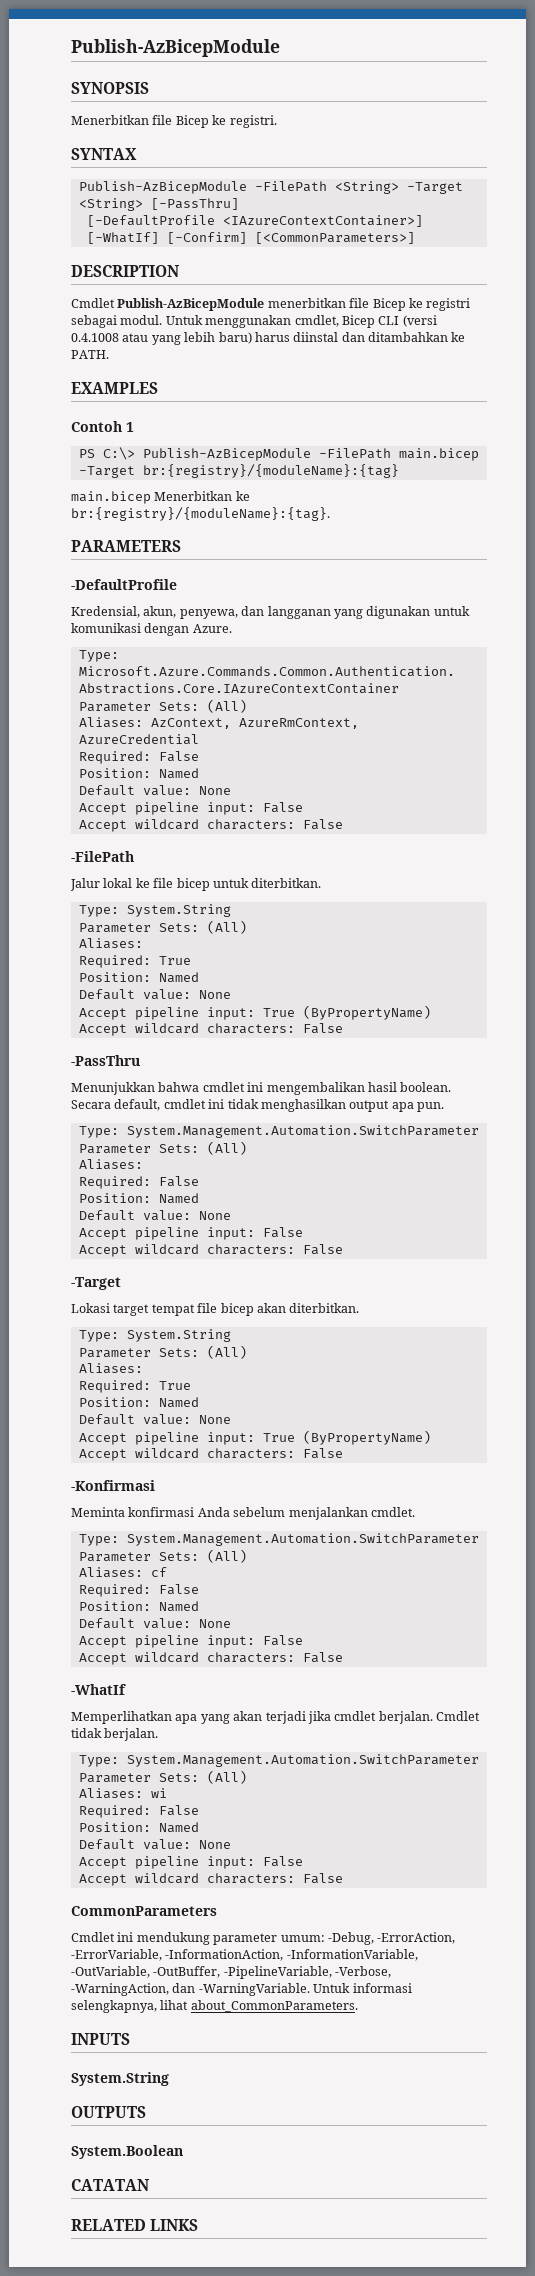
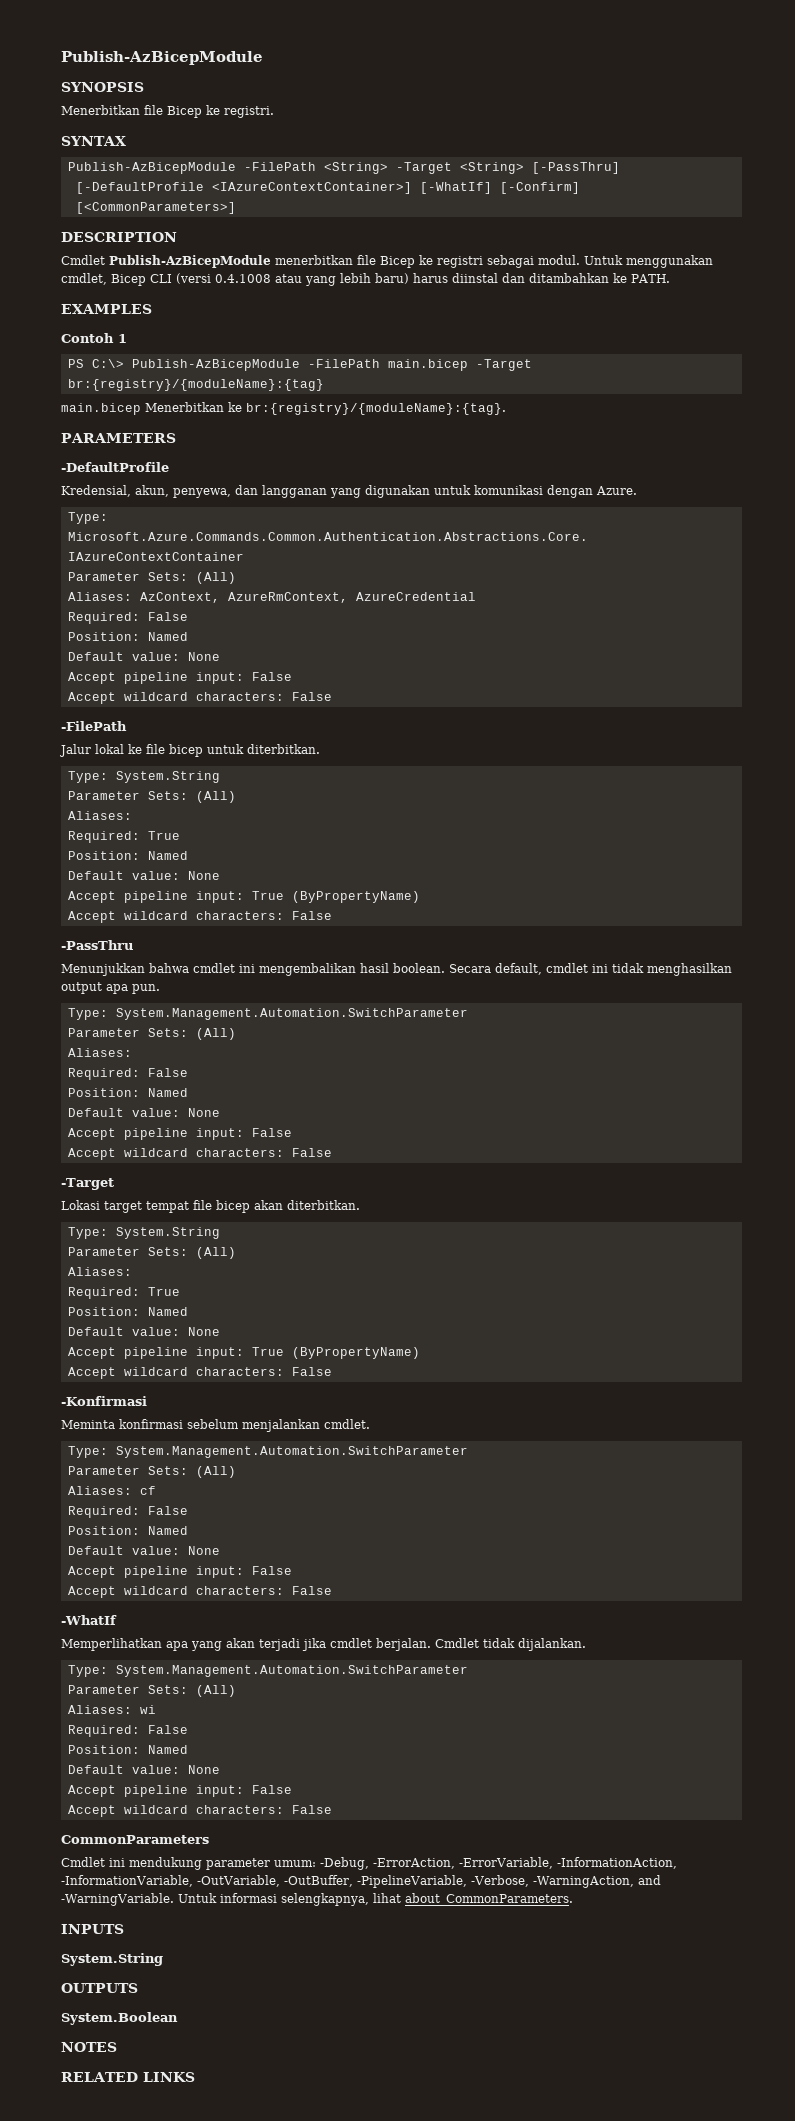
[197,1507,230,1517] Anda -> (183, 1424) none
[104,1728,159,1741] berjalan. -> [518,1638,586,1651] dijalankan.
[172,1983,196,1993] dan -> [637,1875,661,1885] and
[71,2179,149,2191] CATATAN -> [61,2042,117,2052] NOTES

